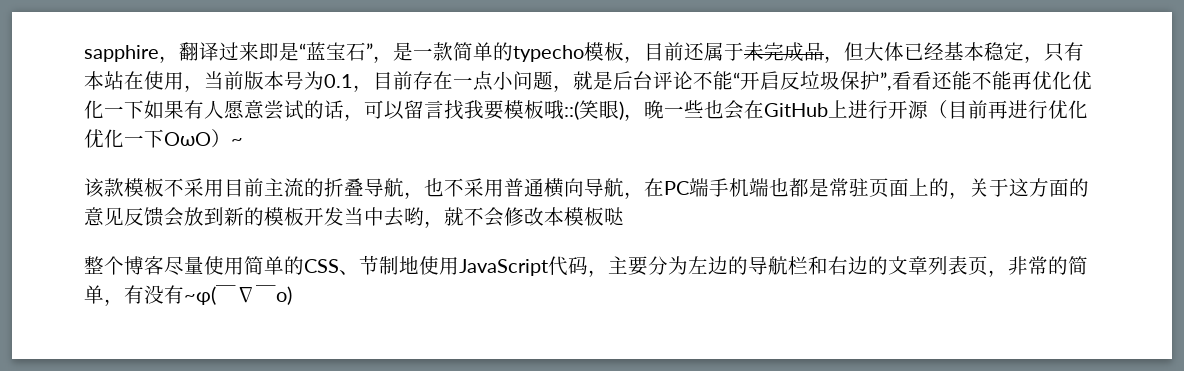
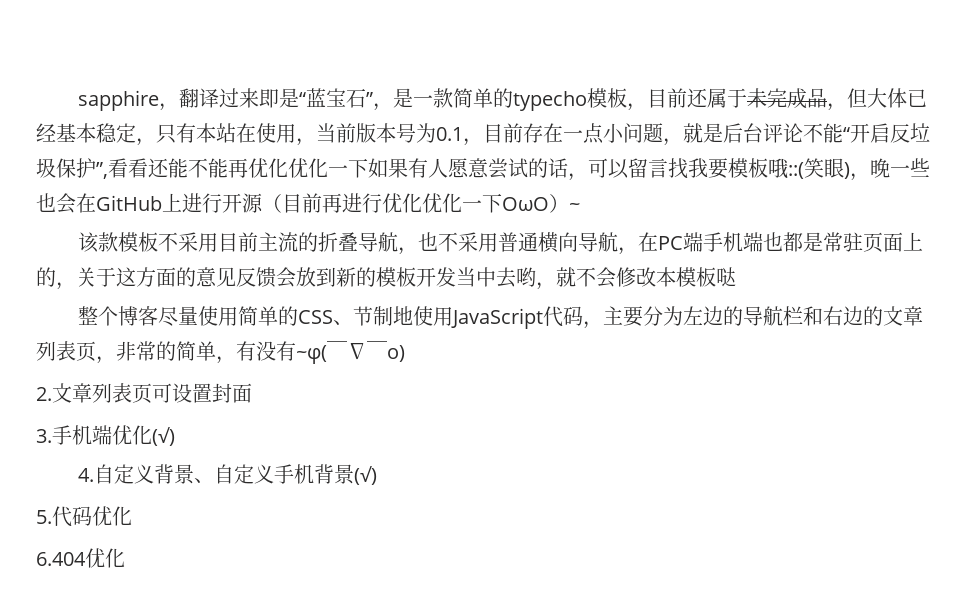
(292, 295) none -> [36,383,252,403] [36,425,175,446] [77,464,377,485] [36,506,132,527] [36,548,125,568] // 2.文章列表页可设置封面 // 3.手机端优化(√) // 4.自定义背景、自定义手机背景(√) // 5.代码优化 // 6.404优化

